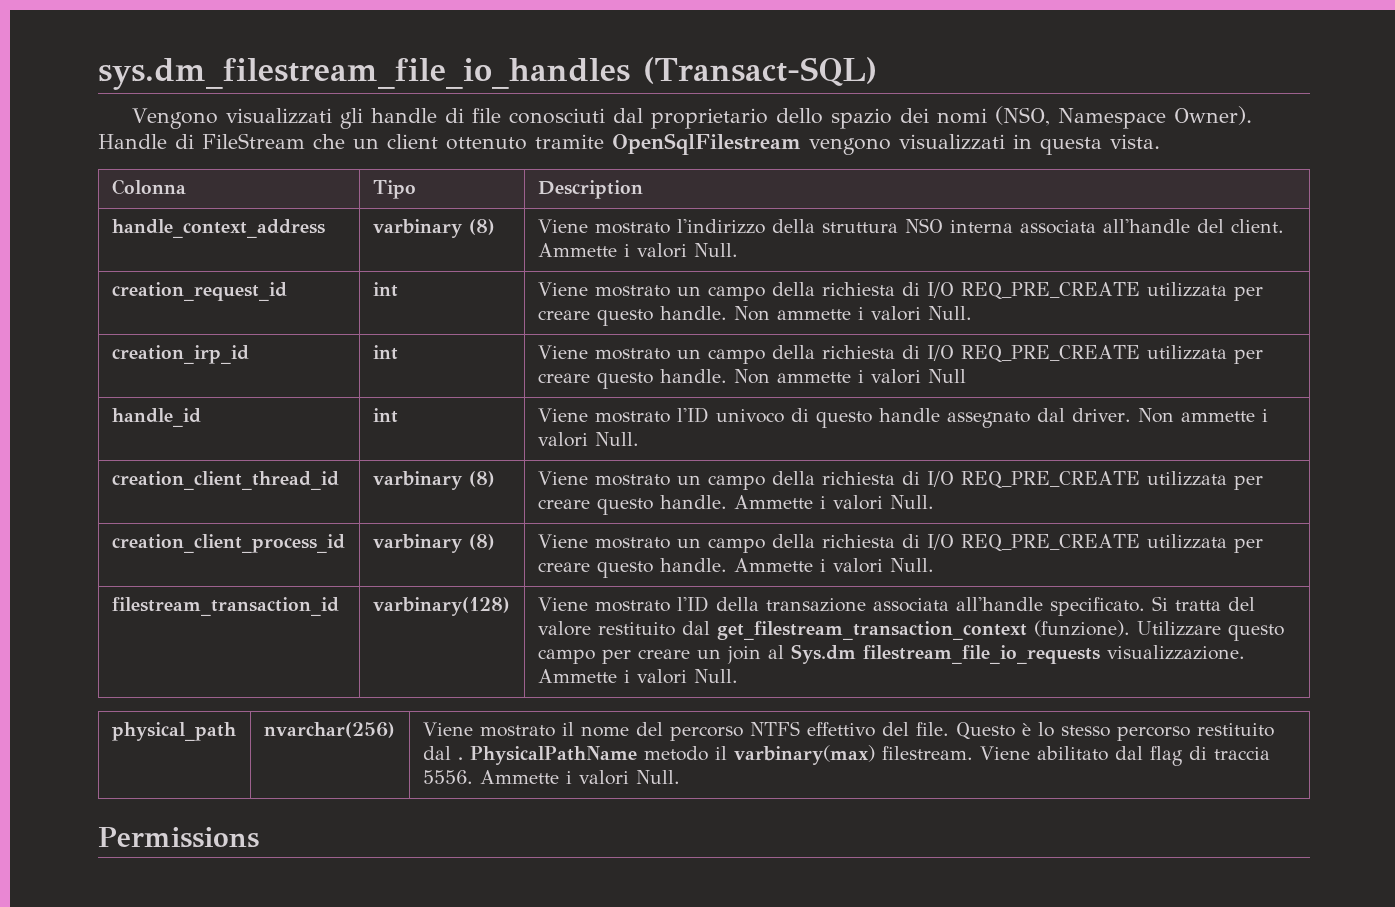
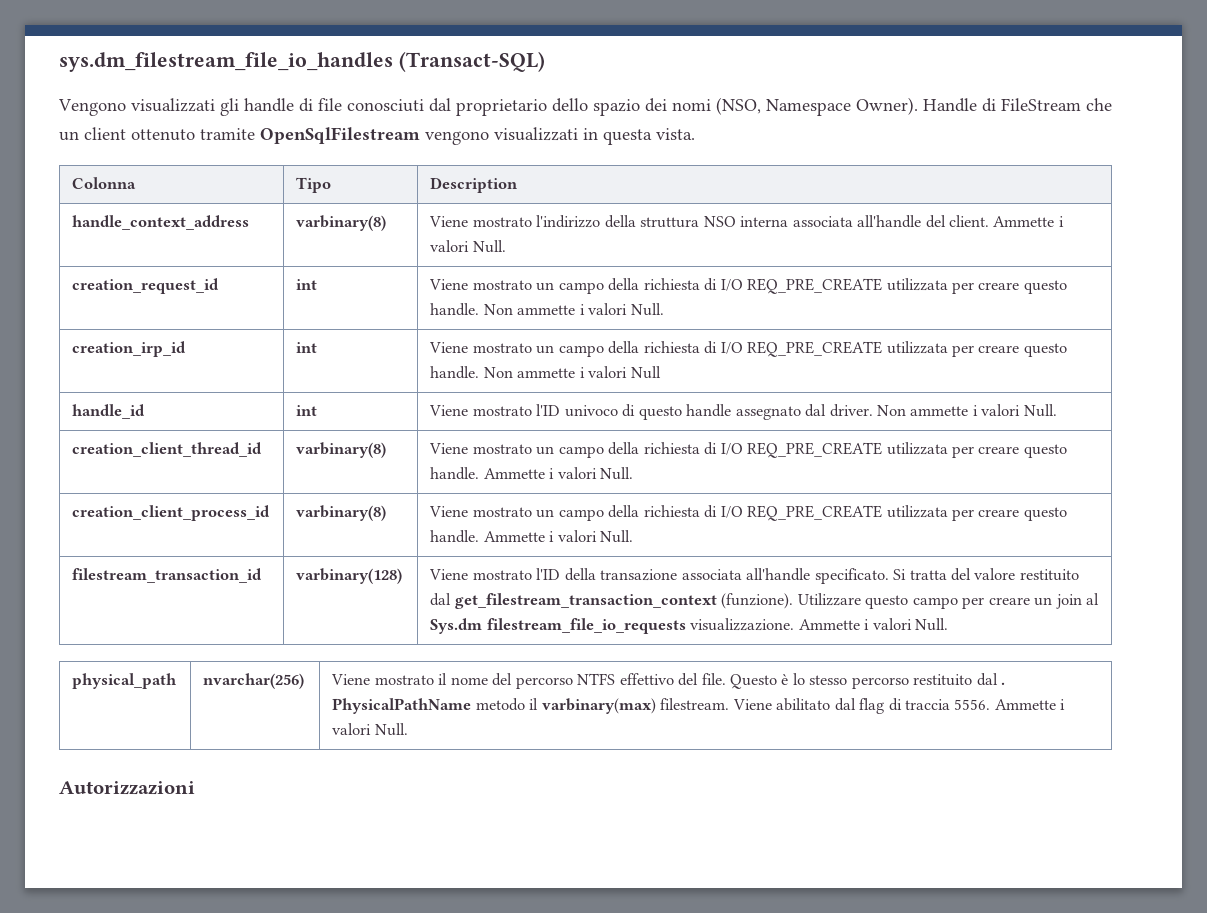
[372,219,495,238] varbinary (8) -> [296,215,387,231] varbinary(8)
[372,471,495,490] varbinary (8) -> [296,442,387,458] varbinary(8)
[372,534,495,553] varbinary (8) -> [296,505,387,521] varbinary(8)
[98,827,259,848] Permissions -> [59,781,195,795] Autorizzazioni

